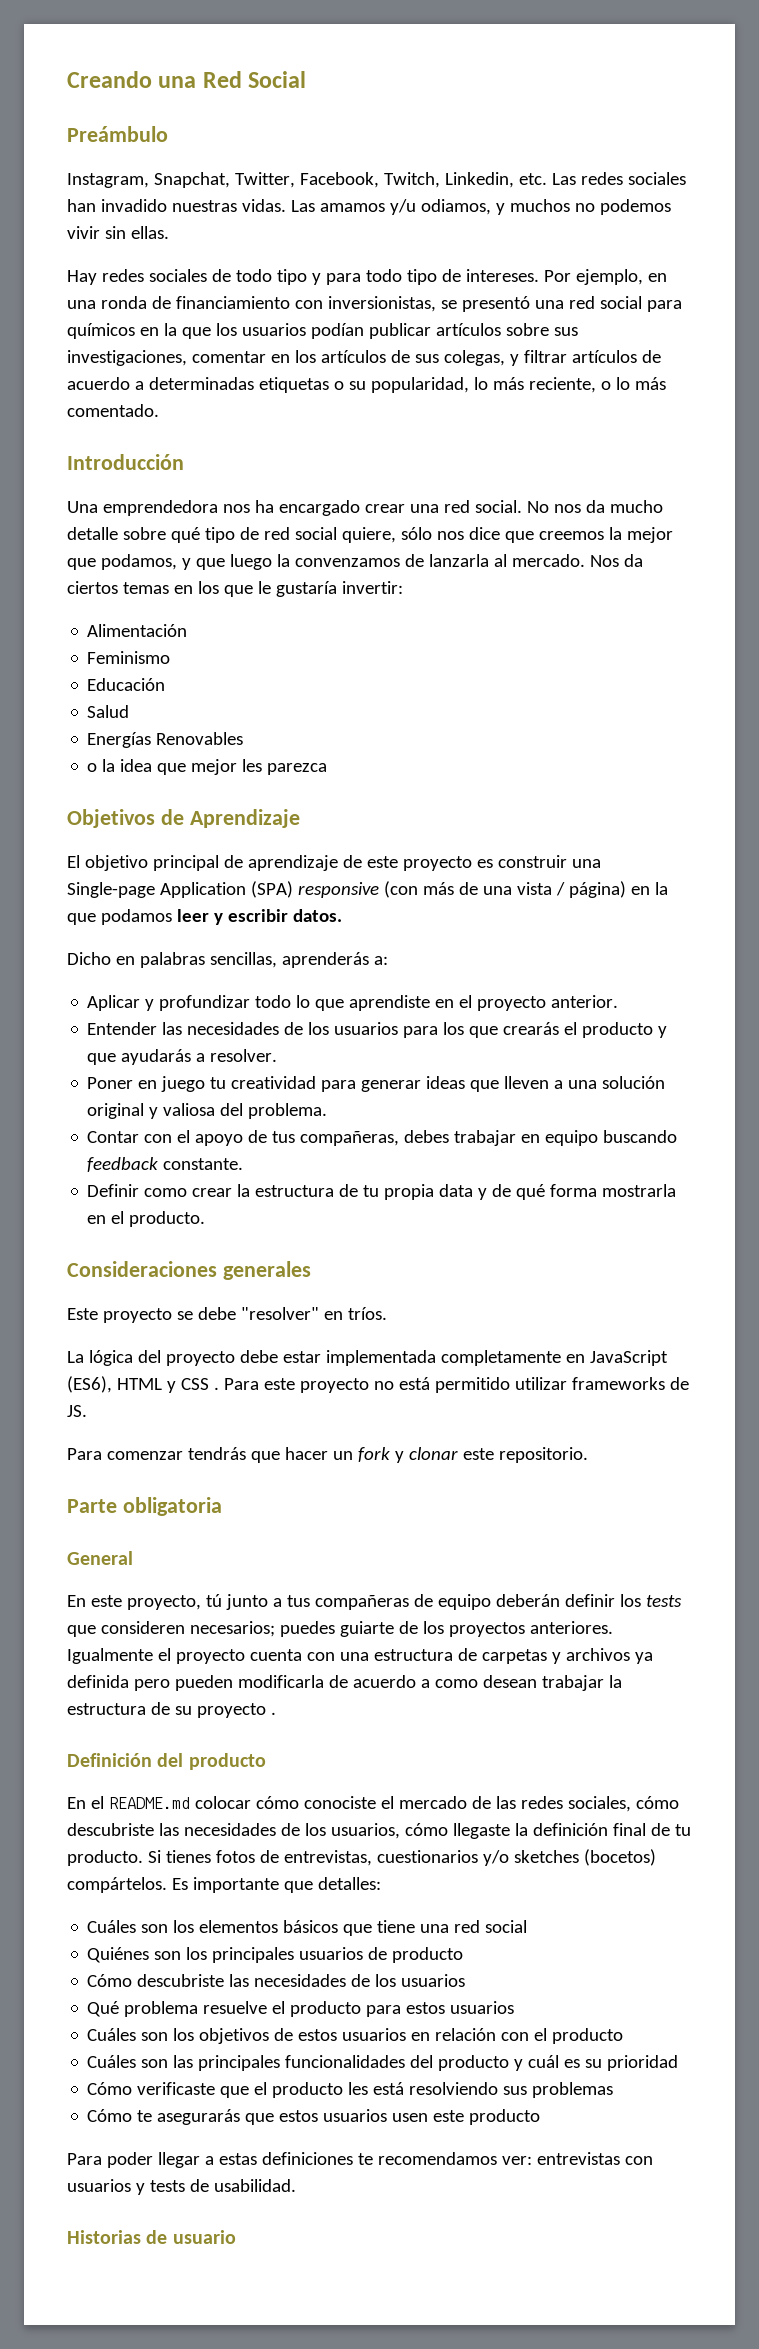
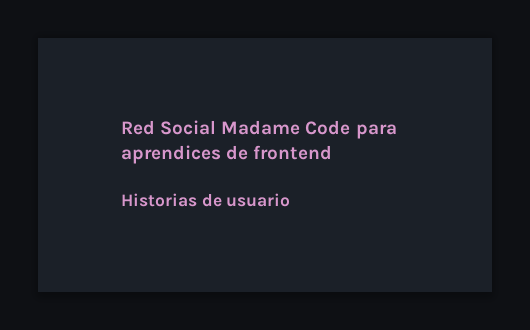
[67,71,197,88] Creando una -> (121, 127) none
[67,126,168,142] [67,172,686,188] [67,199,671,215] [67,226,169,239] [67,269,667,285] [67,296,682,312] [67,323,578,339] [67,350,661,366] [67,377,666,393] [67,404,159,417] [67,454,184,470] [67,500,663,516] [67,527,673,543] [67,554,643,570] [67,581,403,597] [87,624,188,637] [87,651,171,664] [87,678,166,691] [87,705,130,718] [87,732,244,748] [87,759,328,775] [67,809,300,828] [67,855,601,871] [67,881,668,898] [67,909,342,925] [67,952,388,968] [87,995,619,1011] [87,1022,668,1038] [87,1049,278,1065] [87,1076,666,1092] [87,1103,328,1119] [87,1130,678,1146] [87,1157,244,1172] [87,1184,677,1200] [87,1211,206,1227] [67,1261,311,1280] [67,1307,387,1323] [67,1350,668,1366] [67,1376,689,1393] [67,1405,87,1417] [67,1447,588,1463] [67,1497,222,1516] [67,1551,133,1565] [67,1594,682,1610] [67,1621,613,1637] [67,1648,653,1664] [67,1675,622,1691] [67,1702,276,1718] [67,1753,266,1770] [67,1796,679,1812] [67,1823,691,1839] [67,1849,656,1866] [67,1877,381,1893] [87,1920,528,1936] [87,1947,464,1963] [87,1974,466,1987] [87,2001,515,2017] [87,2028,624,2044] [87,2055,679,2071] [87,2082,614,2098] [87,2109,541,2125] [67,2152,653,2168] [67,2179,296,2195] // Preámbulo // Instagram, Snapchat, Twitter, Facebook, Twitch, Linkedin, etc. Las redes sociales han invadido nuestras vidas. Las amamos y/u odiamos, y muchos no podemos vivir sin ellas. // Hay redes sociales de todo tipo y para todo tipo de intereses. Por ejemplo, en una ronda de financiamiento con inversionistas, se presentó una red social para químicos en la que los usuarios podían publicar artículos sobre sus investigaciones, comentar en los artículos de sus colegas, y filtrar artículos de acuerdo a determinadas etiquetas o su popularidad, lo más reciente, o lo más comentado. // Introducción // Una emprendedora nos ha encargado crear una red social. No nos da mucho detalle sobre qué tipo de red social quiere, sólo nos dice que creemos la mejor que podamos, y que luego la convenzamos de lanzarla al mercado. Nos da ciertos temas en los que le gustaría invertir: // Alimentación // Feminismo // Educación // Salud // Energías Renovables // o la idea que mejor les parezca // Objetivos de Aprendizaje // El objetivo principal de aprendizaje de este proyecto es construir una Single-page Application (SPA) responsive (con más de una vista / página) en la que podamos leer y escribir datos. // Dicho en palabras sencillas, aprenderás a: // Aplicar y profundizar todo lo que aprendiste en el proyecto anterior. // Entender las necesidades de los usuarios para los que crearás el producto y que ayudarás a resolver. // Poner en juego tu creatividad para generar ideas que lleven a una solución original y valiosa del problema. // Contar con el apoyo de tus compañeras, debes trabajar en equipo buscando feedback constante. // Definir como crear la estructura de tu propia data y de qué forma mostrarla en el producto. // Consideraciones generales // Este proyecto se debe "resolver" en tríos. // La lógica del proyecto debe estar implementada completamente en JavaScript (ES6), HTML y CSS . Para este proyecto no está permitido utilizar frameworks de JS. // Para comenzar tendrás que hacer un fork y clonar este repositorio. // Parte obligatoria // General // En este proyecto, tú junto a tus compañeras de equipo deberán definir los tests que consideren necesarios; puedes guiarte de los proyectos anteriores. Igualmente el proyecto cuenta con una estructura de carpetas y archivos ya definida pero pueden modificarla de acuerdo a como desean trabajar la estructura de su proyecto . // Definición del producto // En el README.md colocar cómo conociste el mercado de las redes sociales, cómo descubriste las necesidades de los usuarios, cómo llegaste la definición final de tu producto. Si tienes fotos de entrevistas, cuestionarios y/o sketches (bocetos) compártelos. Es importante que detalles: // Cuáles son los elementos básicos que tiene una red social // Quiénes son los principales usuarios de producto // Cómo descubriste las necesidades de los usuarios // Qué problema resuelve el producto para estos usuarios // Cuáles son los objetivos de estos usuarios en relación con el producto // Cuáles son las principales funcionalidades del producto y cuál es su prioridad // Cómo verificaste que el producto les está resolviendo sus problemas // Cómo te asegurarás que estos usuarios usen este producto // Para poder llegar a estas definiciones te recomendamos ver: entrevistas con usuarios y tests de usabilidad. -> [221,120,397,139] [121,145,333,164] Madame Code para aprendices de frontend

